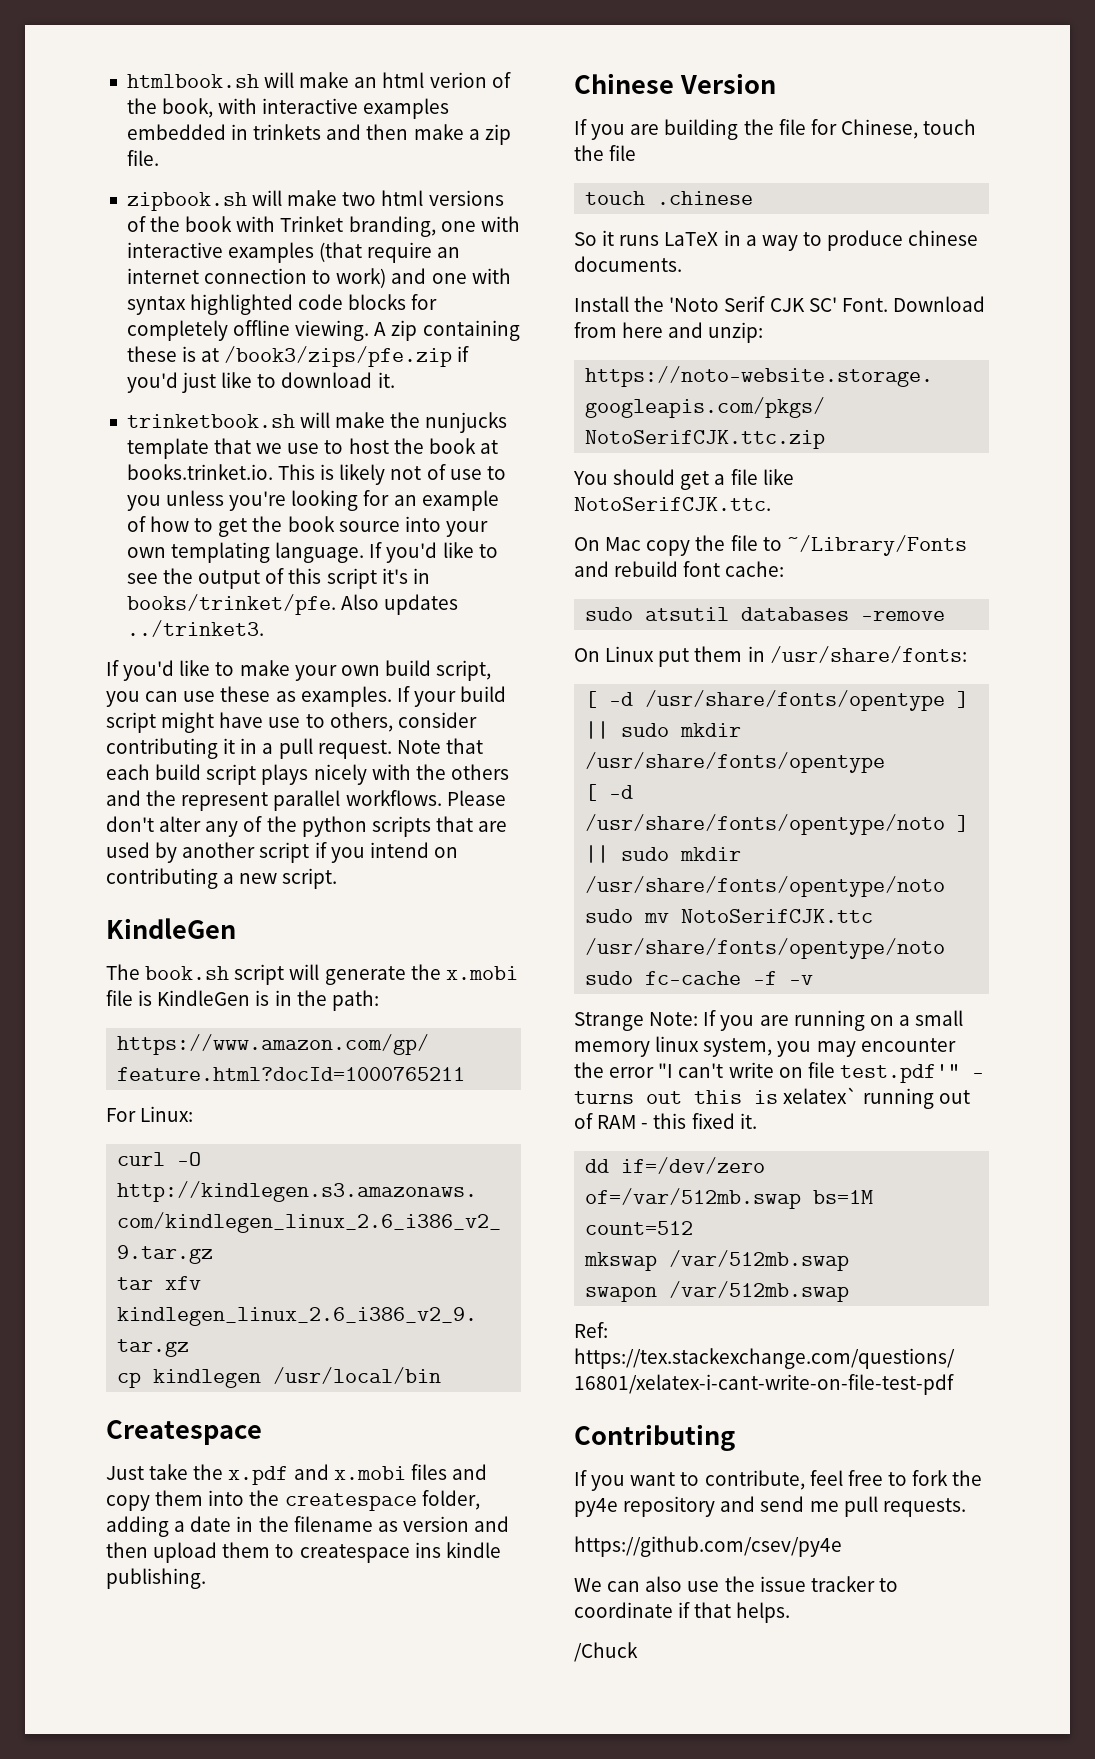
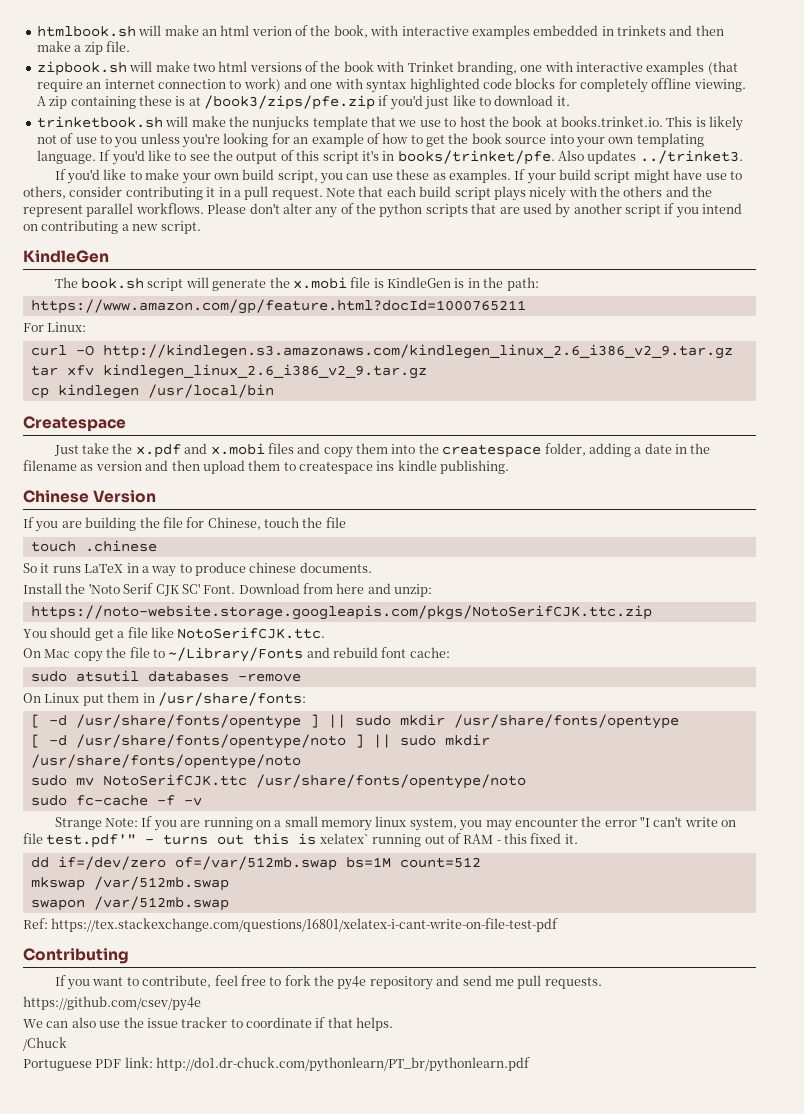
(638, 1652) none -> [23,1057,531,1072] // Portuguese PDF link: http://do1.dr-chuck.com/pythonlearn/PT_br/pythonlearn.pdf

